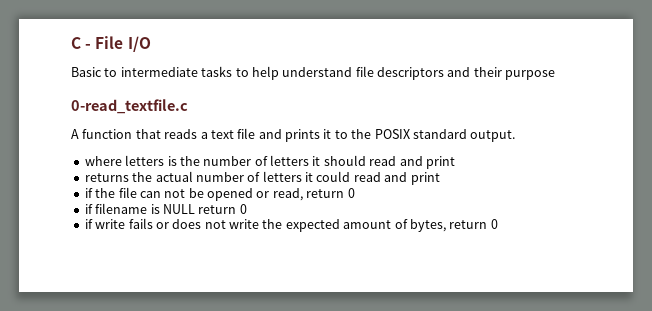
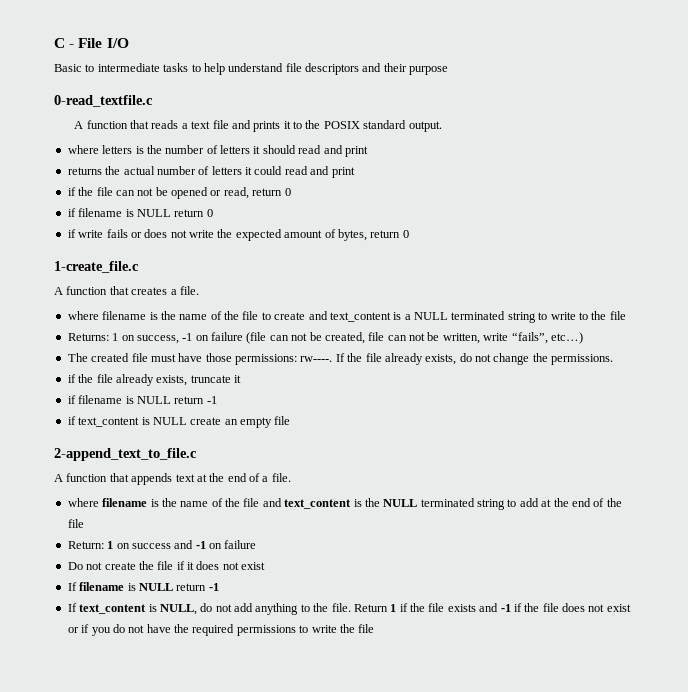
(498, 224) none -> [54,261,139,273] [54,286,199,295] [67,311,626,323] [67,332,583,344] [67,353,614,365] [67,374,241,386] [67,395,217,404] [67,416,291,428] [54,448,197,461] [54,473,291,485] [67,498,622,510] [67,519,84,528] [67,540,257,549] [67,561,266,570] [67,582,219,591] [67,603,631,615] [67,624,375,636] // 1-create_file.c // A function that creates a file. // where filename is the name of the file to create and text_content is a NULL terminated string to write to the file // Returns: 1 on success, -1 on failure (file can not be created, file can not be written, write “fails”, etc…) // The created file must have those permissions: rw----. If the file already exists, do not change the permissions. // if the file already exists, truncate it // if filename is NULL return -1 // if text_content is NULL create an empty file // 2-append_text_to_file.c // A function that appends text at the end of a file. // where filename is the name of the file and text_content is the NULL terminated string to add at the end of the file // Return: 1 on success and -1 on failure // Do not create the file if it does not exist // If filename is NULL return -1 // If text_content is NULL, do not add anything to the file. Return 1 if the file exists and -1 if the file does not exist or if you do not have the required permissions to write the file

